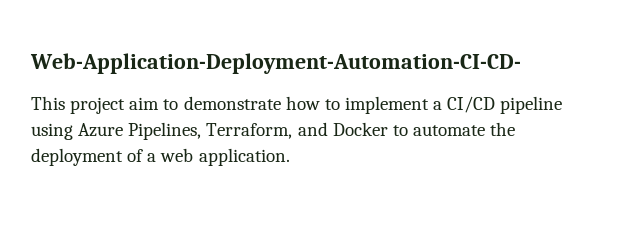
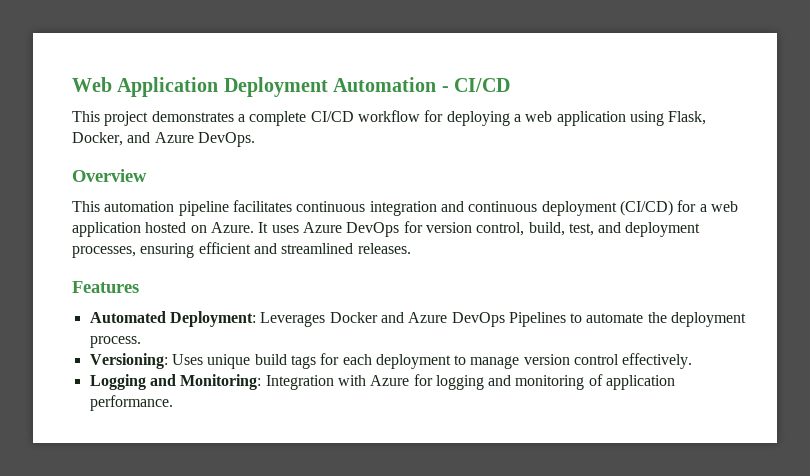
[30,53,521,74] [31,96,563,114] [31,122,516,140] [31,148,290,166] Web-Application-Deployment-Automation-CI-CD- // This project aim to demonstrate how to implement a CI/CD pipeline using Azure Pipelines, Terraform, and Docker to automate the deployment of a web application. -> [72,77,510,97] [72,110,707,126] [72,132,255,147] [72,169,147,182] [72,200,738,216] [72,221,701,237] [72,242,411,258] [72,281,139,293] [89,311,747,327] [89,336,141,348] [89,353,693,369] [89,374,676,390] [89,395,173,411] Web Application Deployment Automation - CI/CD // This project demonstrates a complete CI/CD workflow for deploying a web application using Flask, Docker, and Azure DevOps. // Overview // This automation pipeline facilitates continuous integration and continuous deployment (CI/CD) for a web application hosted on Azure. It uses Azure DevOps for version control, build, test, and deployment processes, ensuring efficient and streamlined releases. // Features // Automated Deployment: Leverages Docker and Azure DevOps Pipelines to automate the deployment process. // Versioning: Uses unique build tags for each deployment to manage version control effectively. // Logging and Monitoring: Integration with Azure for logging and monitoring of application performance.

